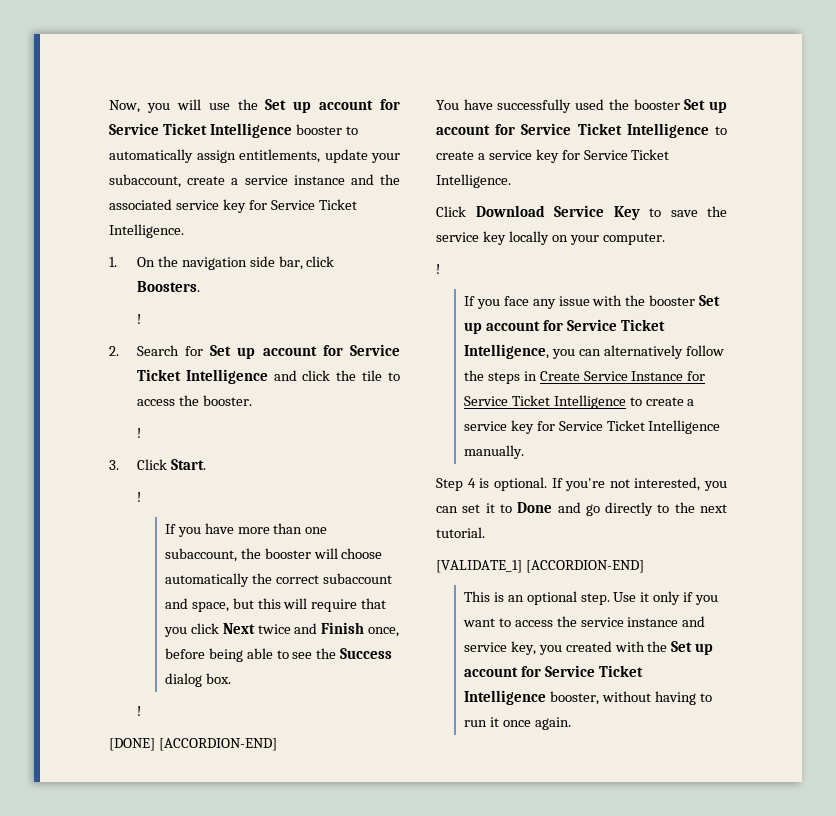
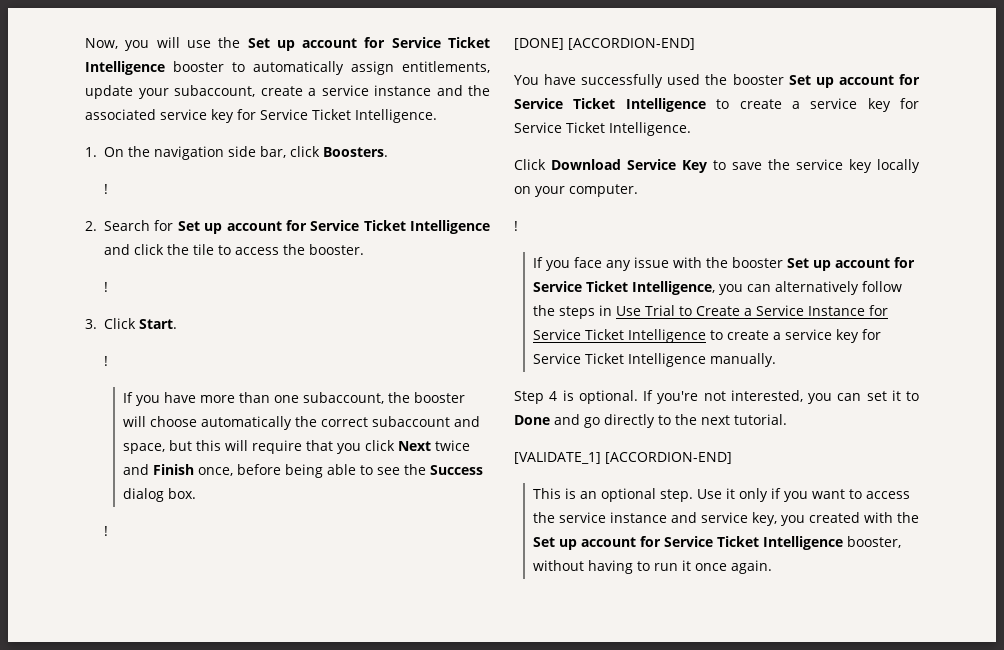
[539,371,580,381] Create -> [615,305,752,316] Use Trial to Create a

